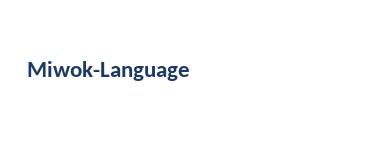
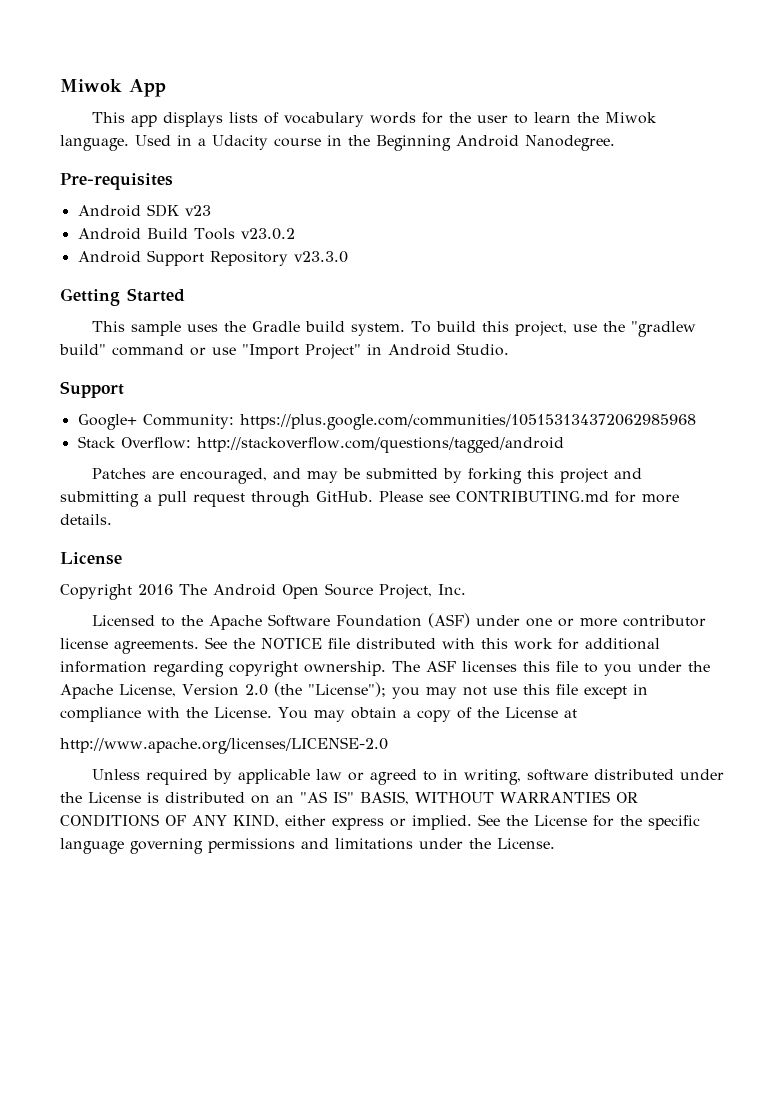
[27,61,190,81] Miwok-Language -> [60,79,166,97] [91,112,657,127] [60,135,615,151] [60,173,173,190] [77,204,211,217] [77,228,295,240] [77,250,348,266] [60,288,185,306] [91,321,696,337] [59,343,509,359] [60,381,124,398] [77,414,696,430] [77,436,564,453] [91,468,642,484] [60,491,679,507] [60,514,112,525] [60,552,122,565] [60,583,466,600] [91,613,706,630] [60,637,660,654] [60,660,710,677] [60,682,648,699] [60,707,577,722] [60,737,388,754] [91,769,724,785] [60,791,638,805] [60,814,700,830] [60,838,555,854] Miwok App // This app displays lists of vocabulary words for the user to learn the Miwok language. Used in a Udacity course in the Beginning Android Nanodegree. // Pre-requisites // Android SDK v23 // Android Build Tools v23.0.2 // Android Support Repository v23.3.0 // Getting Started // This sample uses the Gradle build system. To build this project, use the "gradlew build" command or use "Import Project" in Android Studio. // Support // Google+ Community: https://plus.google.com/communities/105153134372062985968 // Stack Overflow: http://stackoverflow.com/questions/tagged/android // Patches are encouraged, and may be submitted by forking this project and submitting a pull request through GitHub. Please see CONTRIBUTING.md for more details. // License // Copyright 2016 The Android Open Source Project, Inc. // Licensed to the Apache Software Foundation (ASF) under one or more contributor license agreements. See the NOTICE file distributed with this work for additional information regarding copyright ownership. The ASF licenses this file to you under the Apache License, Version 2.0 (the "License"); you may not use this file except in compliance with the License. You may obtain a copy of the License at // http://www.apache.org/licenses/LICENSE-2.0 // Unless required by applicable law or agreed to in writing, software distributed under the License is distributed on an "AS IS" BASIS, WITHOUT WARRANTIES OR CONDITIONS OF ANY KIND, either express or implied. See the License for the specific language governing permissions and limitations under the License.

